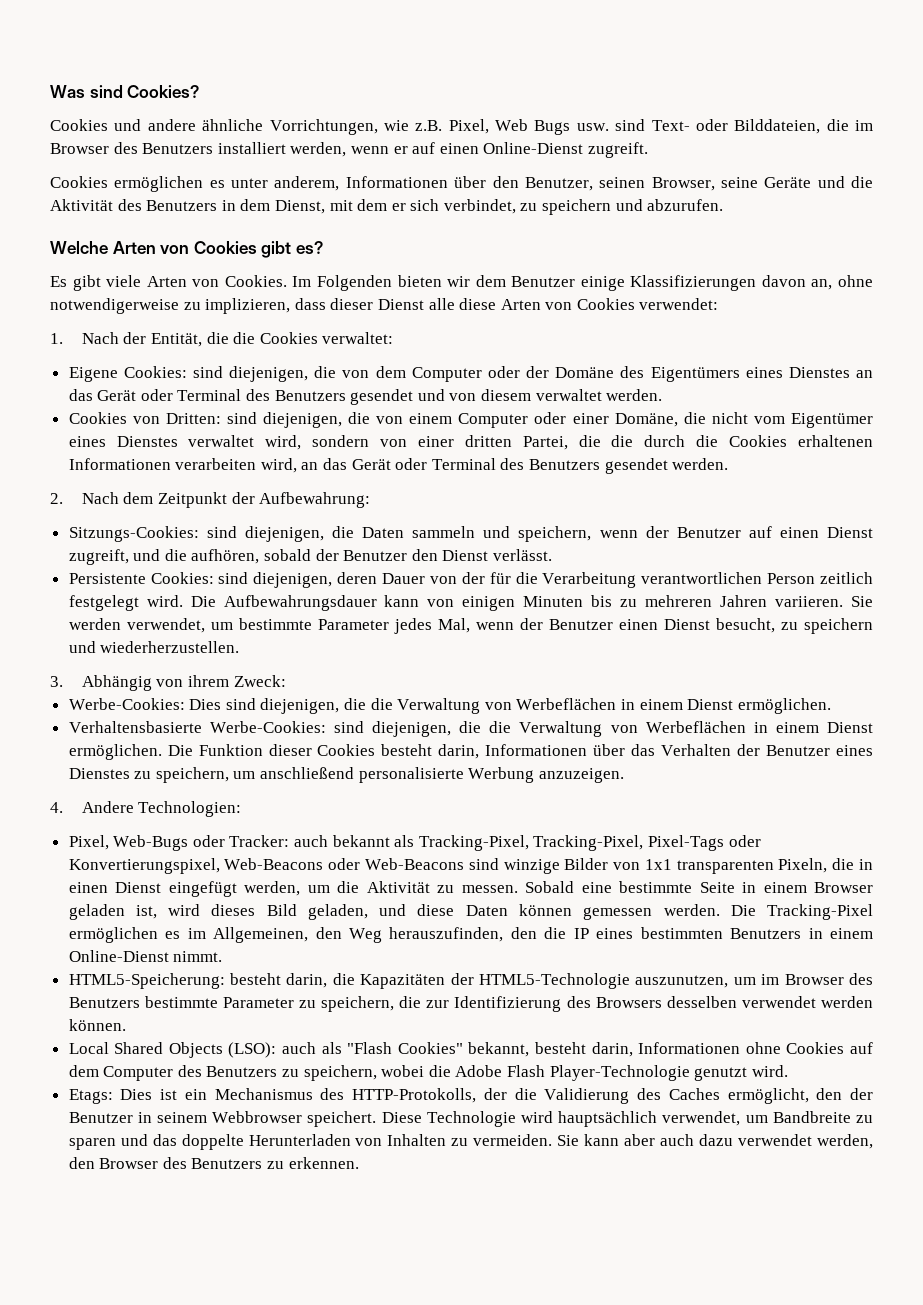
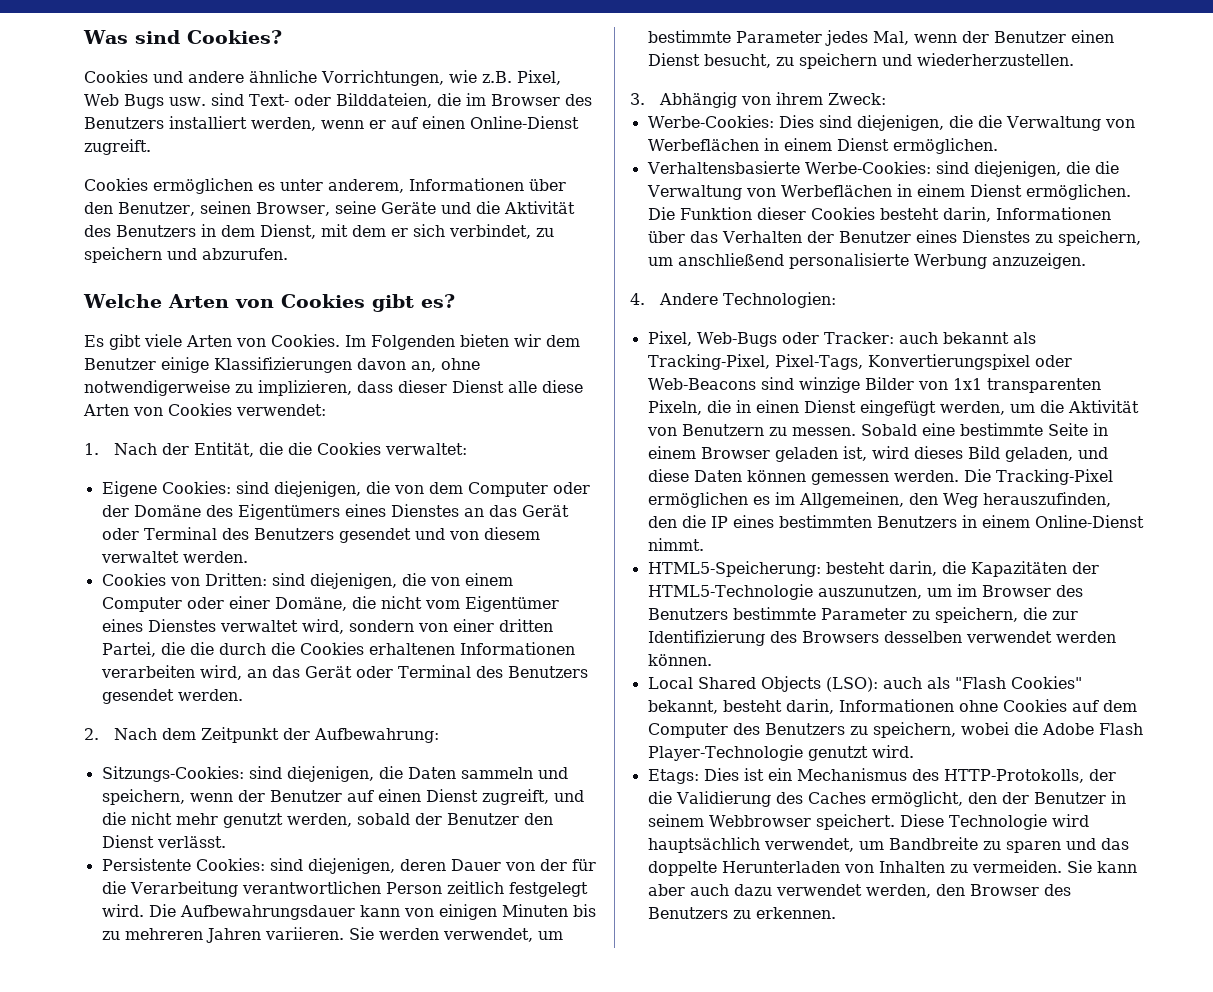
[191,549,260,564] aufhören, -> [130,812,352,828] nicht mehr genutzt werden,
[533,835,761,851] [68,858,324,874] Tracking-Pixel, Pixel-Tags oder Konvertierungspixel, Web-Beacons -> [774,354,1030,370] Pixel-Tags, Konvertierungspixel
(430, 887) none -> [646,424,764,436] von Benutzern

